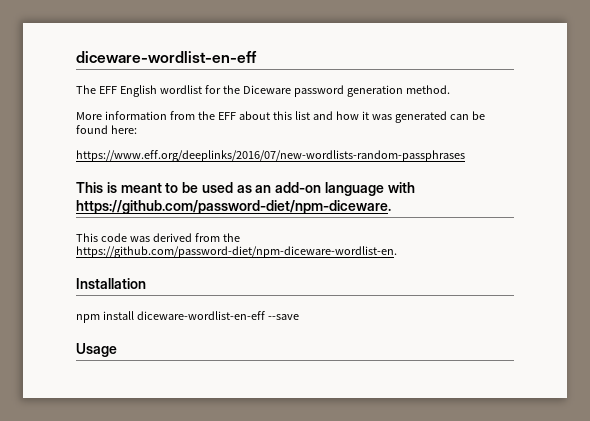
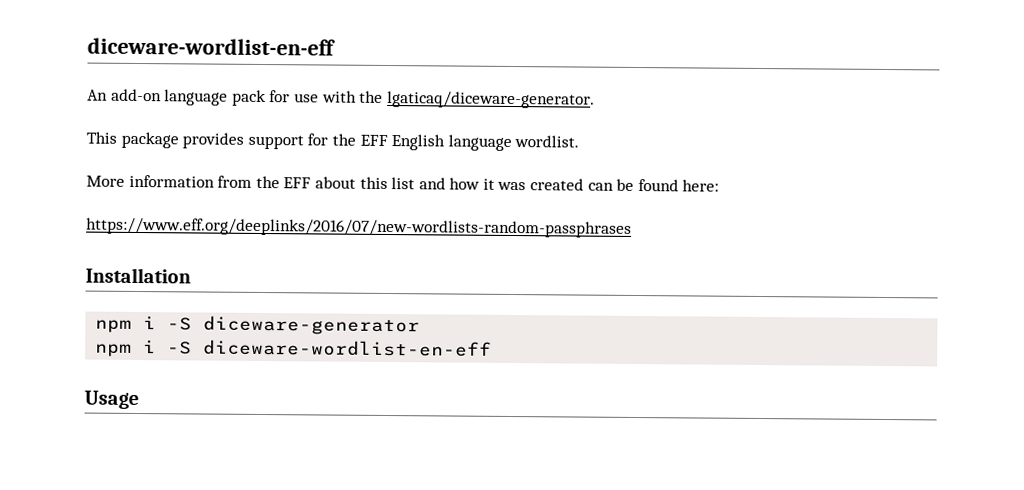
[76,51,257,63] [76,85,450,97] diceware-wordlist-en-eff // The EFF English wordlist for the Diceware password generation method. -> [87,37,336,56] [87,88,595,109] [86,131,580,151] diceware-wordlist-en-eff // An add-on language pack for use with the lgaticaq/diceware-generator. // This package provides support for the EFF English language wordlist.
[394,111,447,123] generated -> [530,178,585,191] created
[76,182,415,196] [76,200,391,214] [76,233,240,242] [76,246,397,258] [76,278,146,289] [76,311,299,323] This is meant to be used as an add-on language with https://github.com/password-diet/npm-diceware. // This code was derived from the https://github.com/password-diet/npm-diceware-wordlist-en. // Installation // npm install diceware-wordlist-en-eff --save -> [85,267,191,284] [95,315,421,336] [95,339,493,357] Installation // npm i -S diceware-generator // npm i -S diceware-wordlist-en-eff

